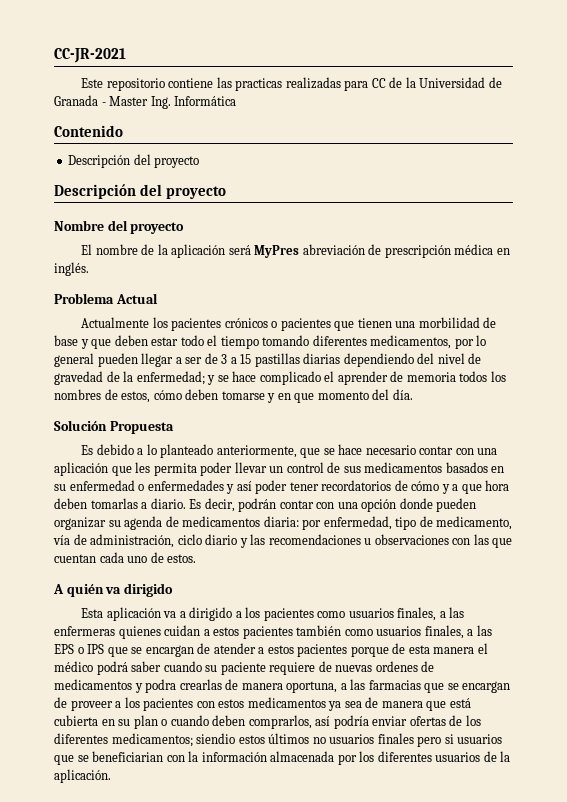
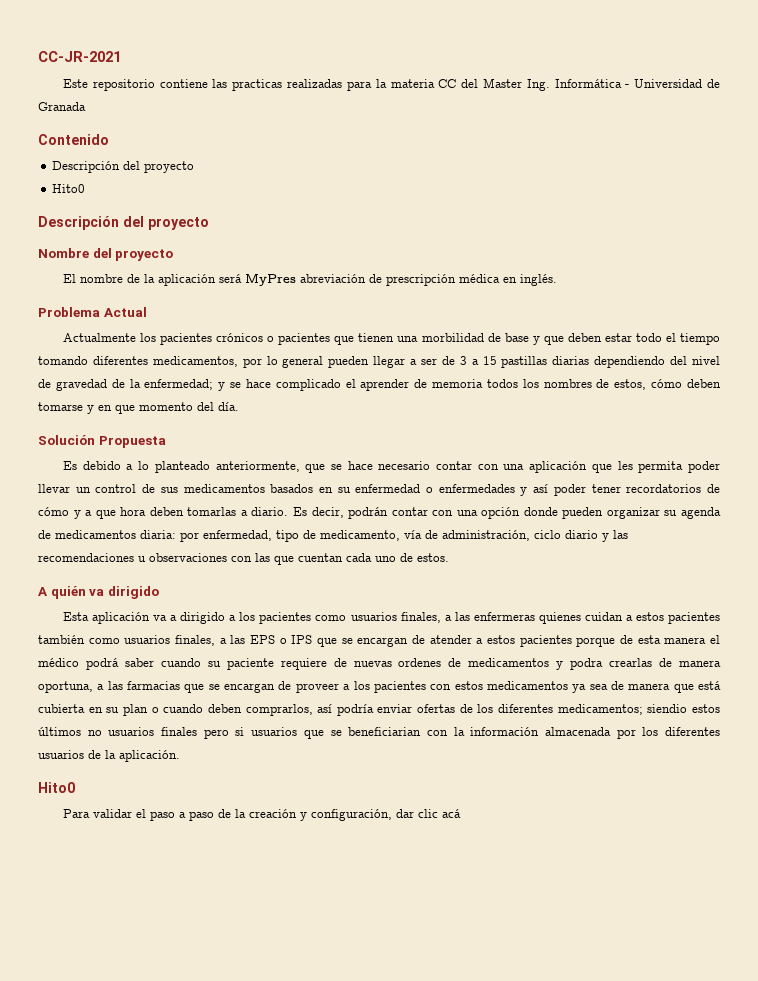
[371,77,416,88] CC de la -> [375,78,630,91] la materia CC del Master Ing. Informática -
[101,96,237,109] - Master Ing. Informática -> (86, 106) none
(200, 162) none -> [52,184,86,193] // Hito0
(111, 776) none -> [38,782,75,793] [63,809,462,821] // Hito0 // Para validar el paso a paso de la creación y configuración, dar clic acá

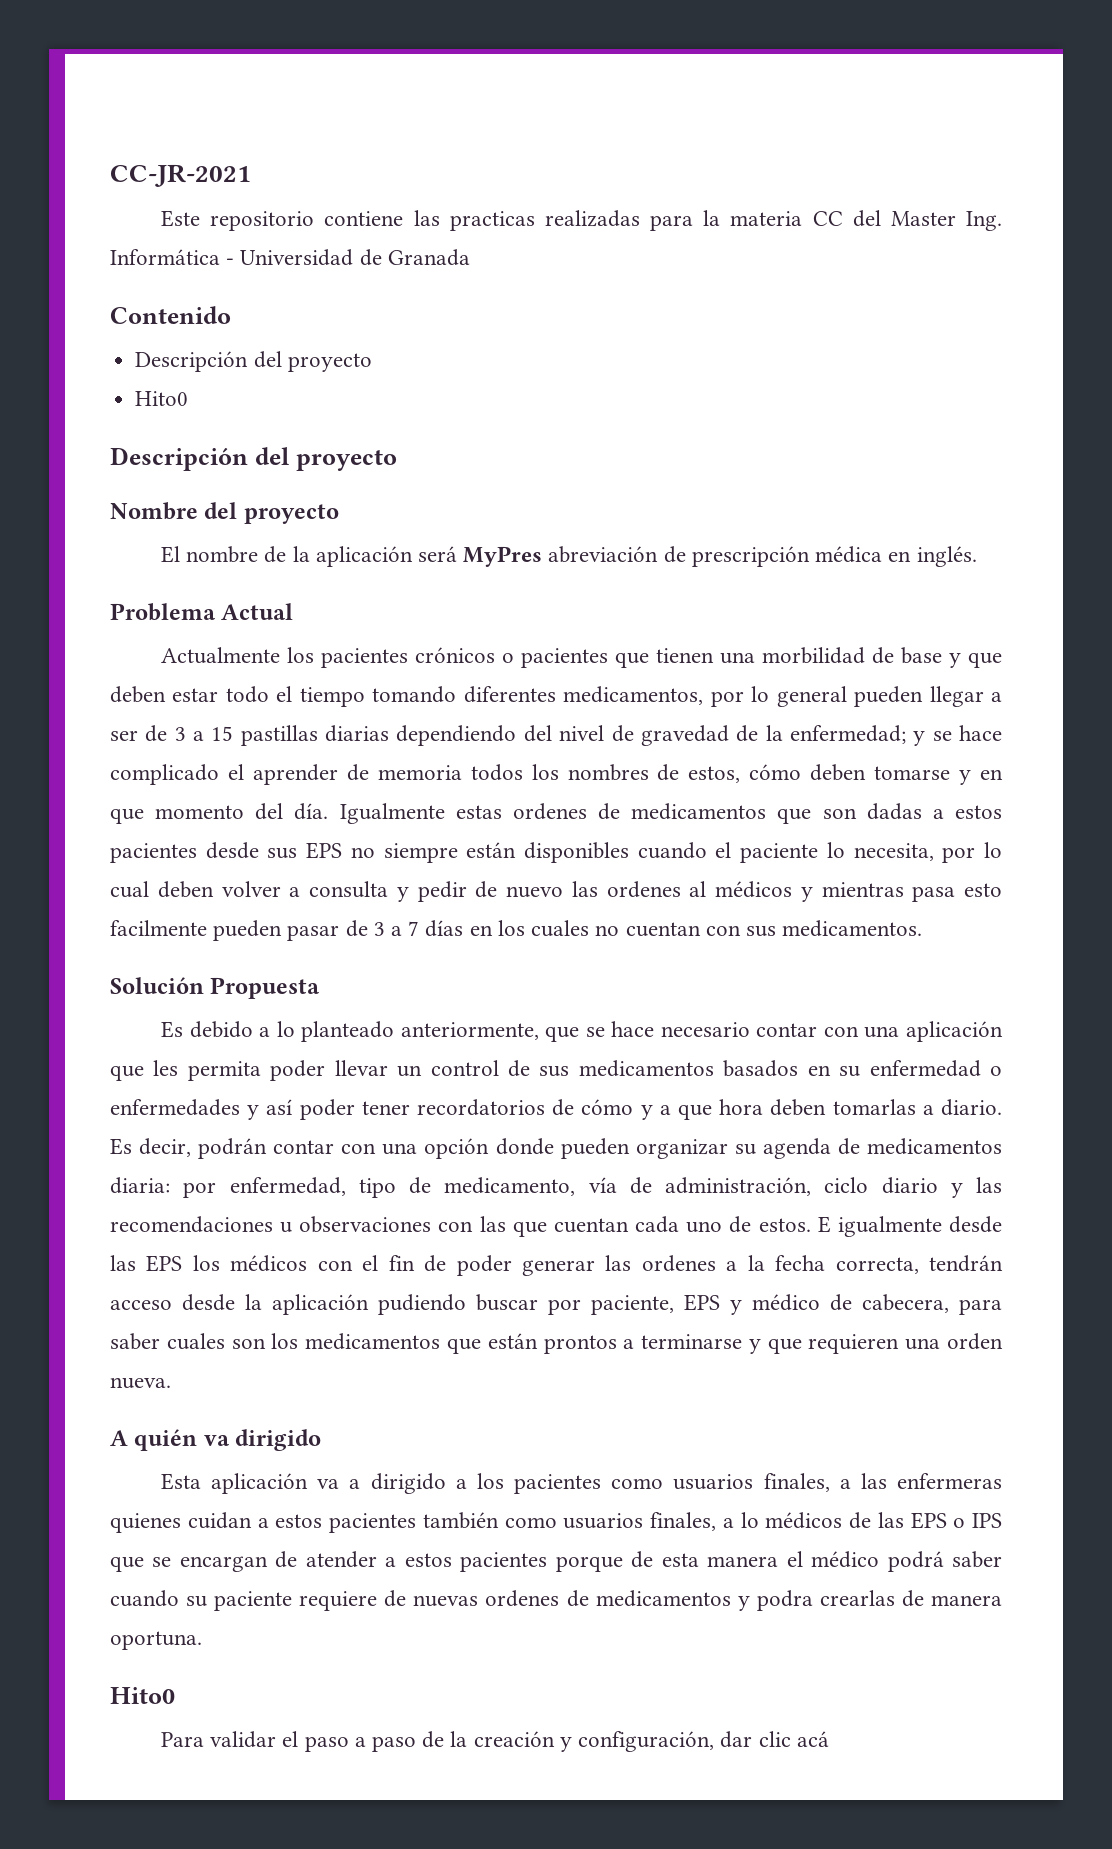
(239, 406) none -> [339,803,1003,824] [110,842,1002,863] [110,881,1002,902] [110,920,923,941] Igualmente estas ordenes de medicamentos que son dadas a estos pacientes desde sus EPS no siempre están disponibles cuando el paciente lo necesita, por lo cual deben volver a consulta y pedir de nuevo las ordenes al médicos y mientras pasa esto facilmente pueden pasar de 3 a 7 días en los cuales no cuentan con sus medicamentos.
(449, 557) none -> [817,1216,1003,1237] [110,1255,1003,1276] [110,1294,1002,1315] [110,1333,1004,1354] [110,1377,171,1389] E igualmente desde las EPS los médicos con el fin de poder generar las ordenes a la fecha correcta, tendrán acceso desde la aplicación pudiendo buscar por paciente, EPS y médico de cabecera, para saber cuales son los medicamentos que están prontos a terminarse y que requieren una orden nueva.
(227, 641) none -> [740,1512,871,1529] lo médicos de
[38,681,722,693] [38,704,720,716] [38,727,720,739] [38,750,180,762] oportuna, a las farmacias que se encargan de proveer a los pacientes con estos medicamentos ya sea de manera que está cubierta en su plan o cuando deben comprarlos, así podría enviar ofertas de los diferentes medicamentos; siendio estos últimos no usuarios finales pero si usuarios que se beneficiarian con la información almacenada por los diferentes usuarios de la aplicación. -> [110,1631,202,1650] oportuna.

